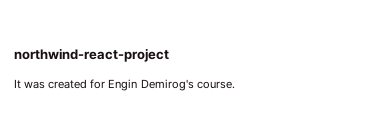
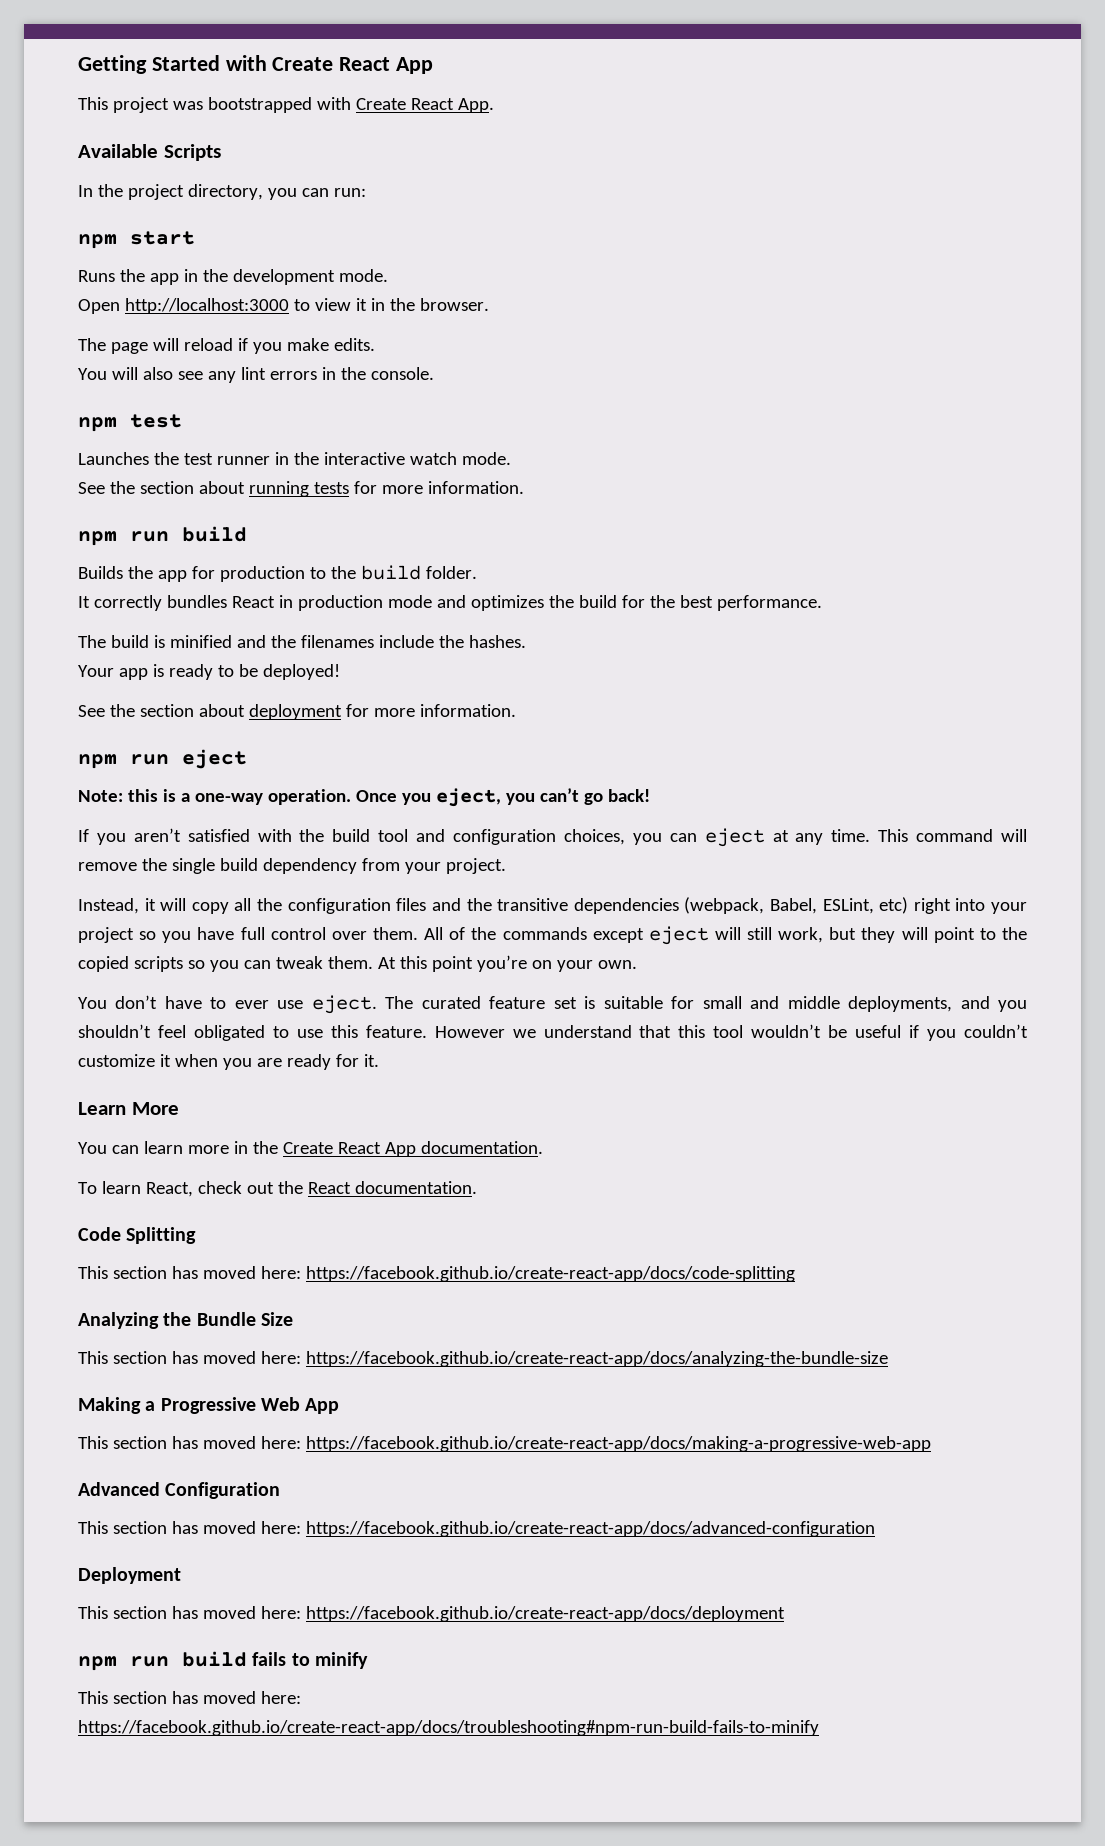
[14,48,169,62] [14,79,235,91] northwind-react-project // It was created for Engin Demirog's course. -> [78,55,434,74] [78,97,494,113] [78,144,221,161] [78,184,366,200] [78,231,195,249] [78,269,388,285] [78,298,489,314] [78,338,375,354] [78,367,434,383] [78,414,182,432] [78,452,511,465] [78,481,524,497] [78,526,247,546] [78,565,477,582] [78,595,822,611] [78,635,526,648] [78,664,340,680] [78,704,516,720] [78,749,247,769] [78,788,650,807] [78,828,1028,847] [78,858,506,874] [78,897,1027,914] [78,926,1027,945] [78,955,637,972] [78,995,1028,1014] [78,1024,1029,1041] [78,1054,379,1070] [78,1102,179,1115] [78,1141,543,1157] [78,1181,477,1197] [78,1227,197,1244] [78,1266,795,1282] [78,1312,293,1329] [78,1351,888,1367] [78,1397,340,1414] [78,1436,931,1452] [78,1482,281,1499] [78,1521,875,1537] [78,1567,181,1584] [78,1606,785,1622] [78,1651,368,1671] [78,1691,301,1704] [78,1720,819,1736] Getting Started with Create React App // This project was bootstrapped with Create React App. // Available Scripts // In the project directory, you can run: // npm start // Runs the app in the development mode. // Open http://localhost:3000 to view it in the browser. // The page will reload if you make edits. // You will also see any lint errors in the console. // npm test // Launches the test runner in the interactive watch mode. // See the section about running tests for more information. // npm run build // Builds the app for production to the build folder. // It correctly bundles React in production mode and optimizes the build for the best performance. // The build is minified and the filenames include the hashes. // Your app is ready to be deployed! // See the section about deployment for more information. // npm run eject // Note: this is a one-way operation. Once you eject, you can’t go back! // If you aren’t satisfied with the build tool and configuration choices, you can eject at any time. This command will remove the single build dependency from your project. // Instead, it will copy all the configuration files and the transitive dependencies (webpack, Babel, ESLint, etc) right into your project so you have full control over them. All of the commands except eject will still work, but they will point to the copied scripts so you can tweak them. At this point you’re on your own. // You don’t have to ever use eject. The curated feature set is suitable for small and middle deployments, and you shouldn’t feel obligated to use this feature. However we understand that this tool wouldn’t be useful if you couldn’t customize it when you are ready for it. // Learn More // You can learn more in the Create React App documentation. // To learn React, check out the React documentation. // Code Splitting // This section has moved here: https://facebook.github.io/create-react-app/docs/code-splitting // Analyzing the Bundle Size // This section has moved here: https://facebook.github.io/create-react-app/docs/analyzing-the-bundle-size // Making a Progressive Web App // This section has moved here: https://facebook.github.io/create-react-app/docs/making-a-progressive-web-app // Advanced Configuration // This section has moved here: https://facebook.github.io/create-react-app/docs/advanced-configuration // Deployment // This section has moved here: https://facebook.github.io/create-react-app/docs/deployment // npm run build fails to minify // This section has moved here: https://facebook.github.io/create-react-app/docs/troubleshooting#npm-run-build-fails-to-minify

